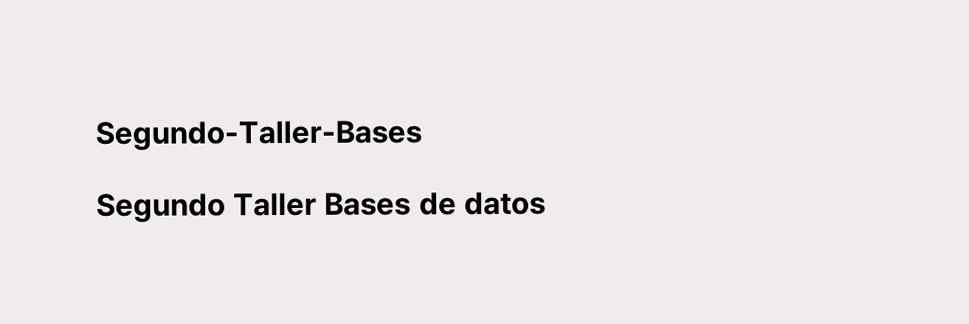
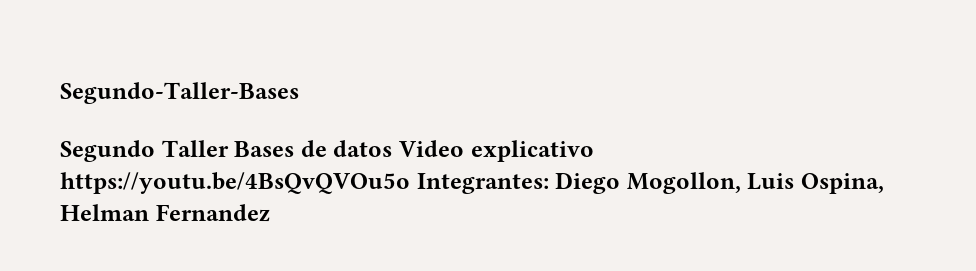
(546, 203) none -> [399,140,594,162] [60,172,885,194] [60,204,270,222] Video explicativo https://youtu.be/4BsQvQVOu5o Integrantes: Diego Mogollon, Luis Ospina, Helman Fernandez

